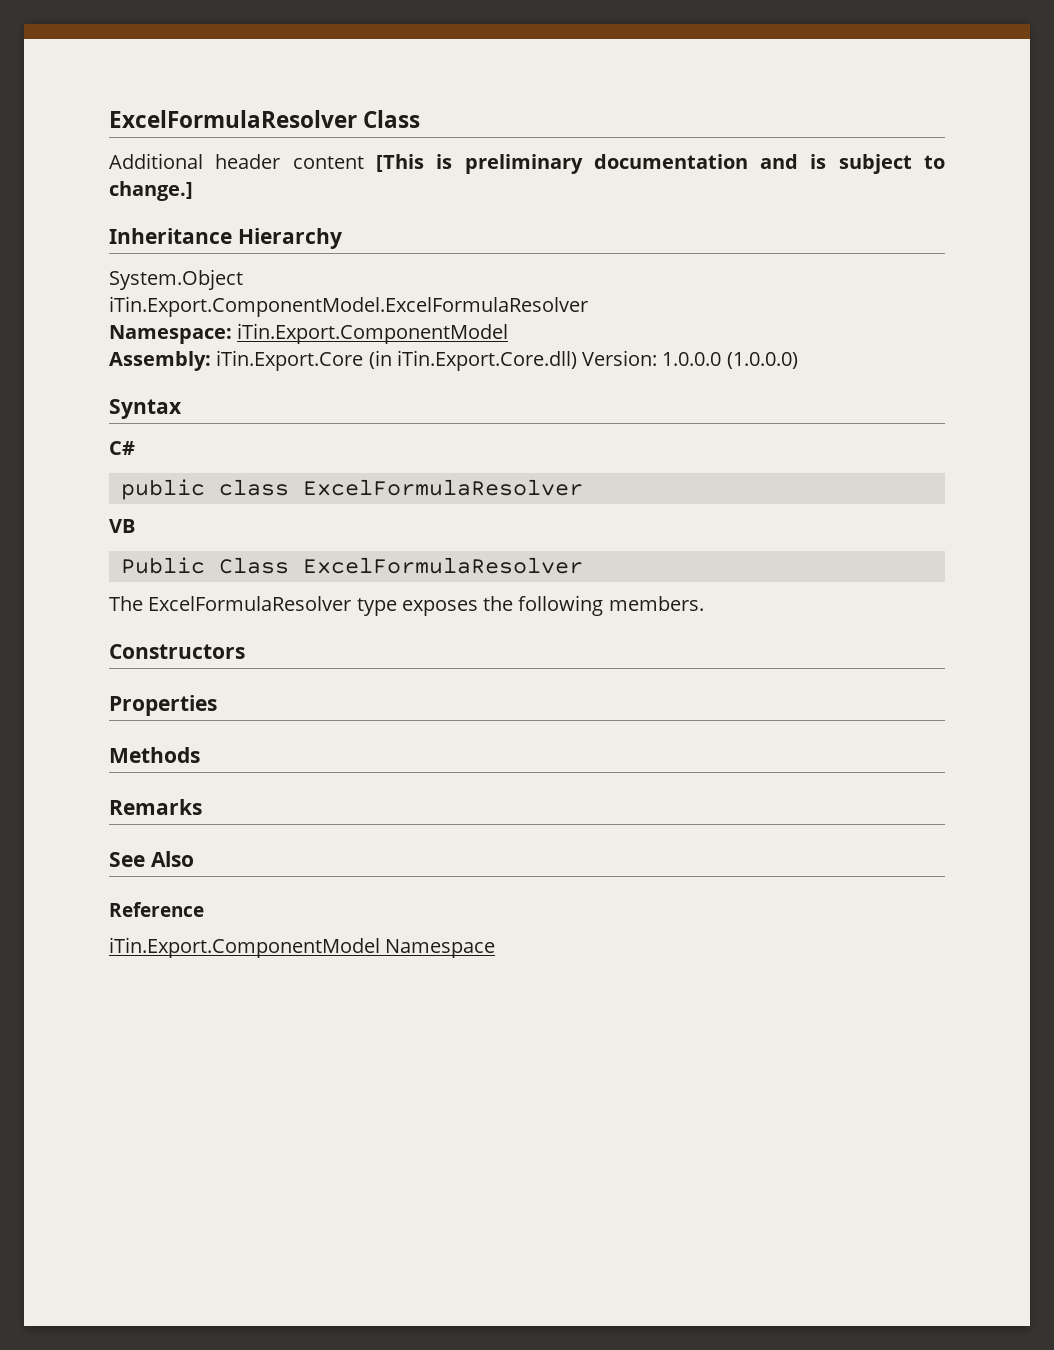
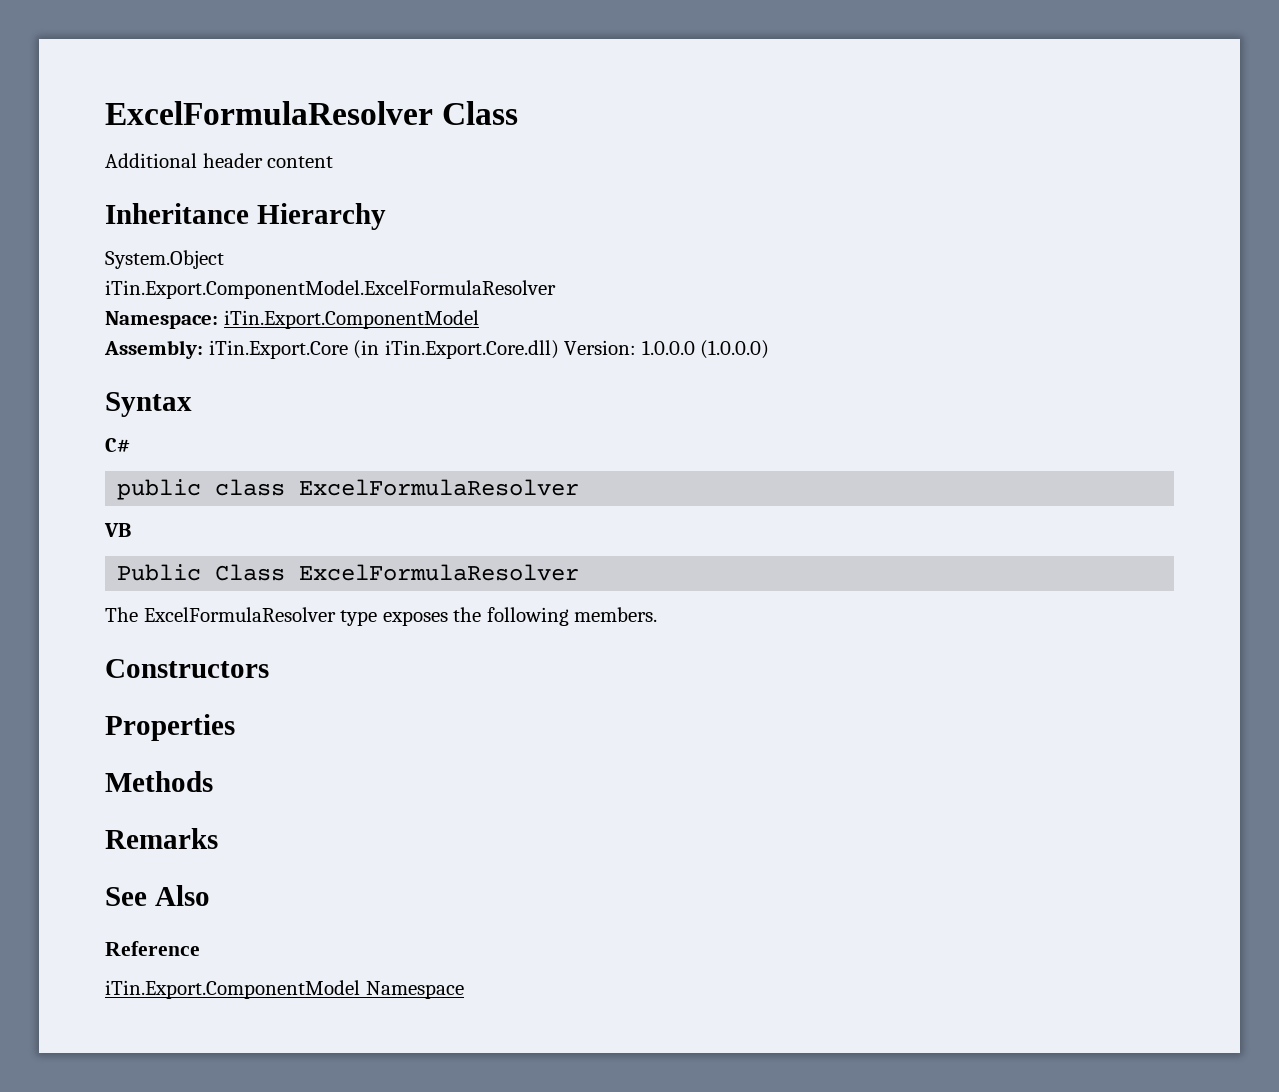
[375,154,945,174] [109,181,193,201] [This is preliminary documentation and is subject to change.] -> (334, 162) none

